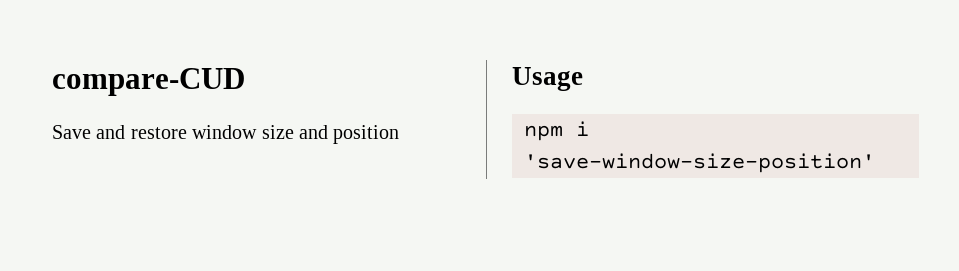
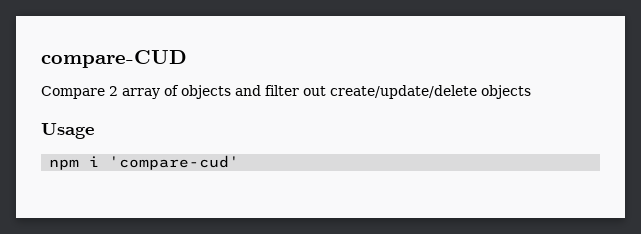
[52,125,400,144] Save and restore window size and position -> [41,85,531,99] Compare 2 array of objects and filter out create/update/delete objects
[524,153,875,173] 'save-window-size-position' -> [109,155,240,170] 'compare-cud'

